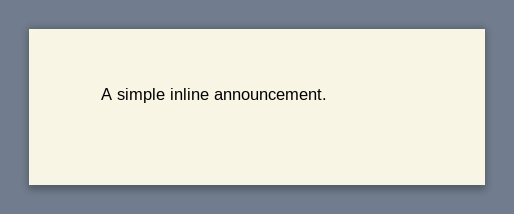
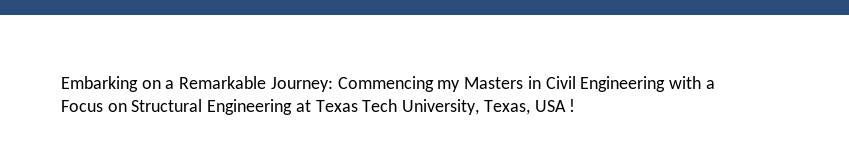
[101,88,327,103] A simple inline announcement. -> [61,76,715,92] [61,99,576,115] Embarking on a Remarkable Journey: Commencing my Masters in Civil Engineering with a Focus on Structural Engineering at Texas Tech University, Texas, USA !

